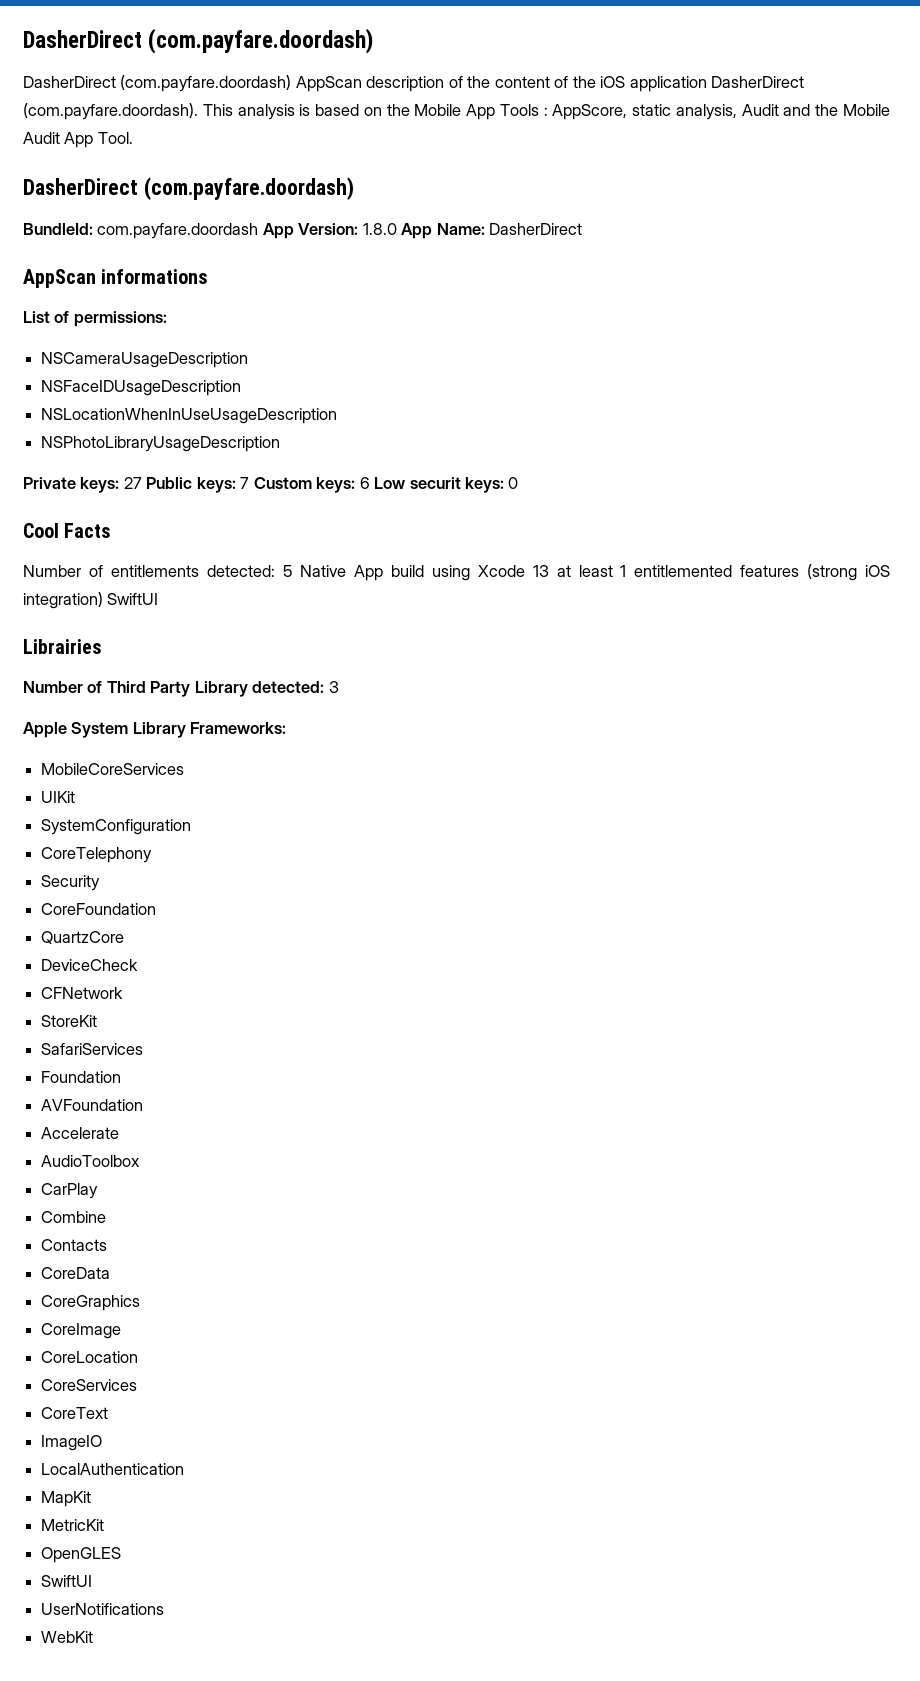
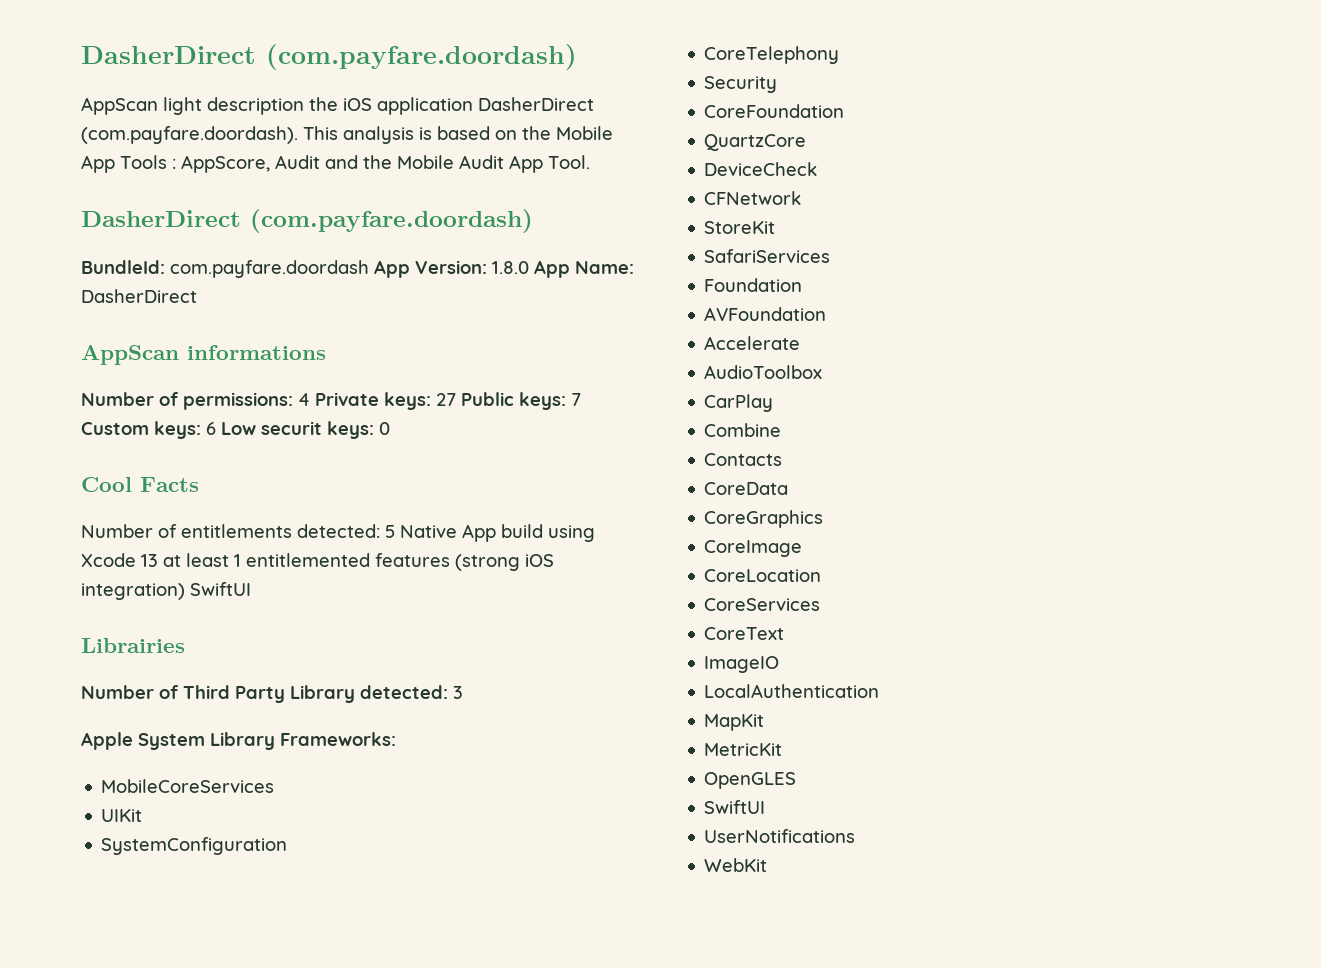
[23,28,374,54] [23,75,569,92] DasherDirect (com.payfare.doordash) // DasherDirect (com.payfare.doordash) AppScan description of the content of -> [81,44,577,70] [81,97,304,115] DasherDirect (com.payfare.doordash) // AppScan light description
[632,104,737,120] static analysis, -> (270, 164) none
[23,311,50,323] List -> [81,392,154,406] Number
[41,352,249,368] [41,380,242,396] [41,408,338,424] [41,436,281,452] // NSCameraUsageDescription // NSFaceIDUsageDescription // NSLocationWhenInUseUsageDescription // NSPhotoLibraryUsageDescription // -> [298,393,310,406] 4

